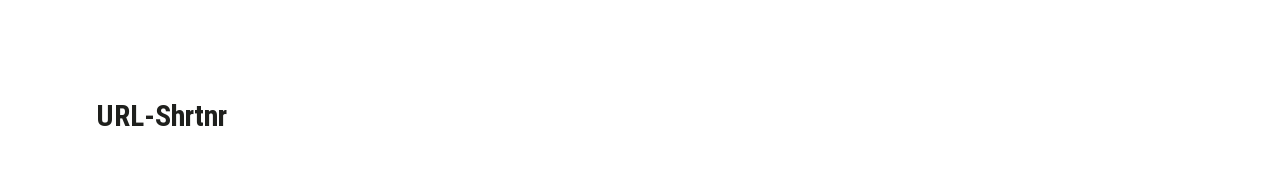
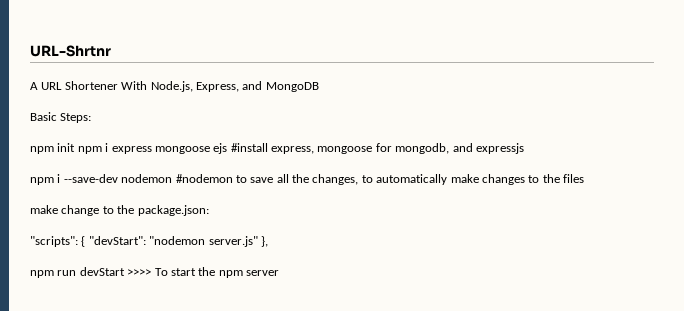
(227, 115) none -> [30,81,319,92] [30,112,92,123] [30,143,524,154] [30,174,584,185] [30,205,209,216] [30,236,268,247] [30,267,279,278] // A URL Shortener With Node.js, Express, and MongoDB // Basic Steps: // npm init npm i express mongoose ejs #install express, mongoose for mongodb, and expressjs // npm i --save-dev nodemon #nodemon to save all the changes, to automatically make changes to the files // make change to the package.json: // "scripts": { "devStart": "nodemon server.js" }, // npm run devStart >>>> To start the npm server

